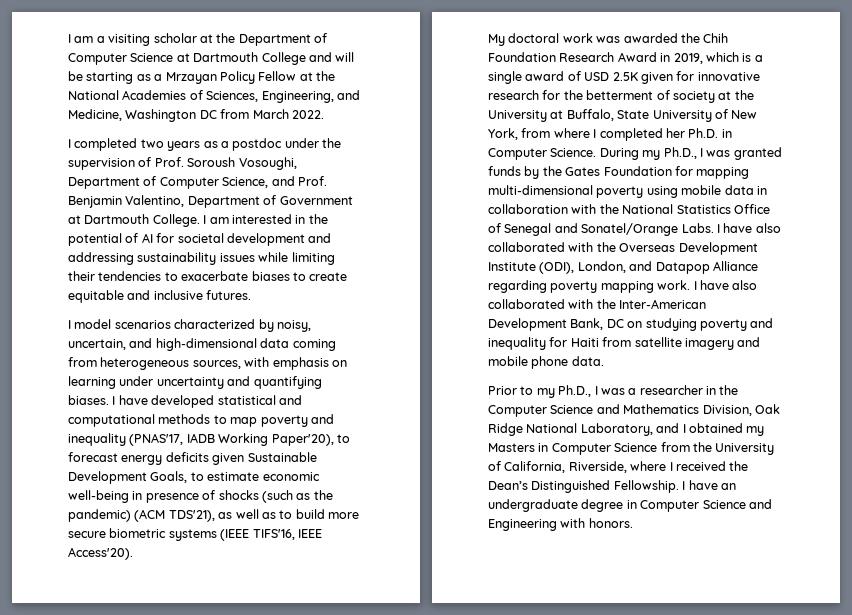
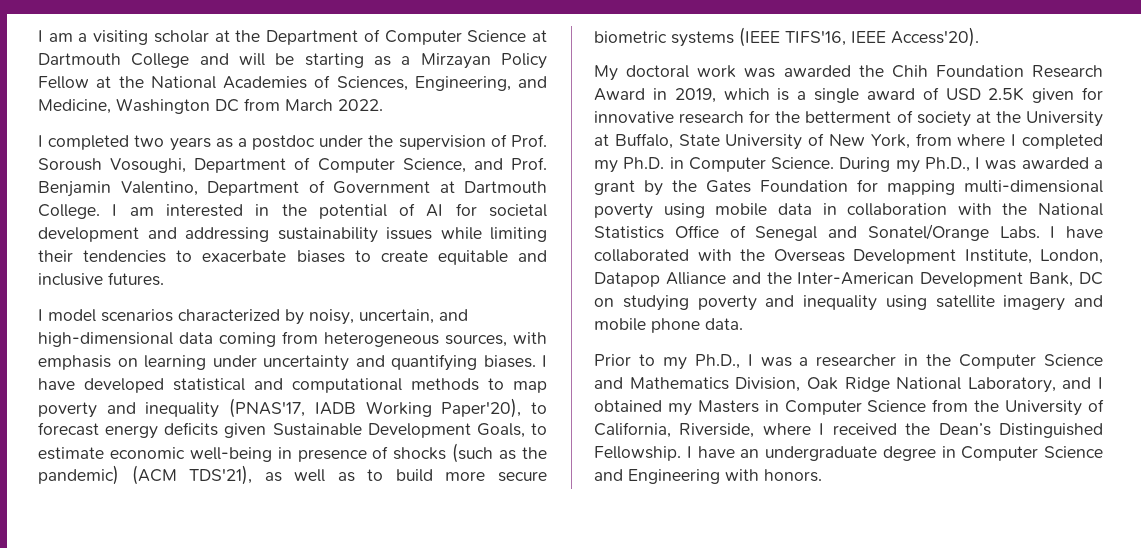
[165,72,217,84] Mrzayan -> [420,53,491,69] Mirzayan
[665,128,685,138] her -> [594,160,618,173] my
[733,147,782,160] [488,166,521,176] granted funds -> [1021,157,1103,169] [594,180,635,195] awarded a grant
[755,223,781,233] also -> (1103, 232) none
[488,261,758,274] [488,280,758,293] [488,299,594,309] Institute (ODI), London, and Datapop Alliance regarding poverty mapping work. I have also collaborated with -> [964,249,1103,264] [594,272,761,287] Institute, London, Datapop Alliance and
[549,337,632,347] for Haiti from -> [885,295,927,310] using

